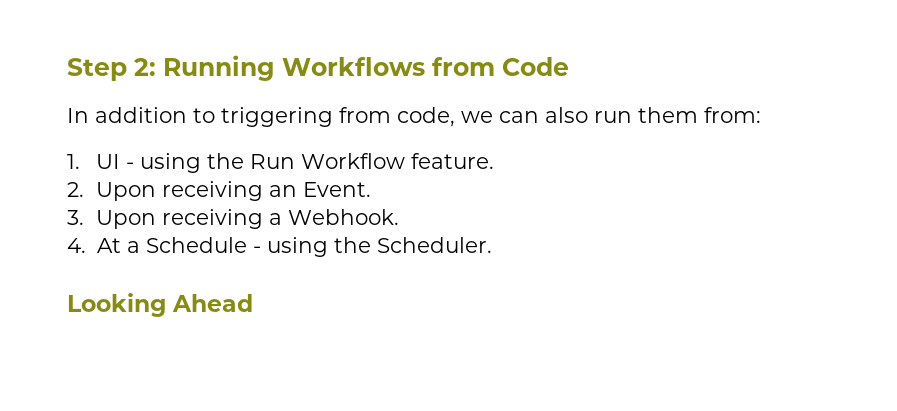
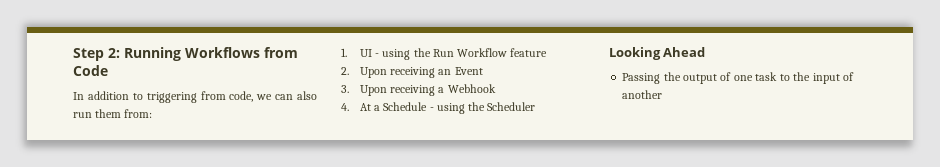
[411,153,495,169] feature. -> [510,48,548,57] feature
[303,182,372,197] Event. -> [454,67,483,75] Event
[288,209,400,225] Webhook. -> [447,84,496,93] Webhook
[376,237,492,253] Scheduler. -> [487,102,536,111] Scheduler
(253, 303) none -> [622,72,854,84] [622,90,663,99] // Passing the output of one task to the input of another

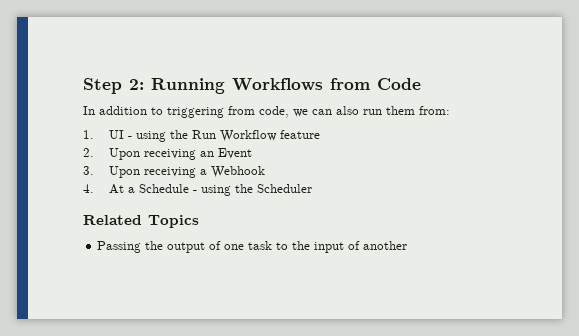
[609,47,706,60] Looking Ahead -> [83,215,199,228] Related Topics

